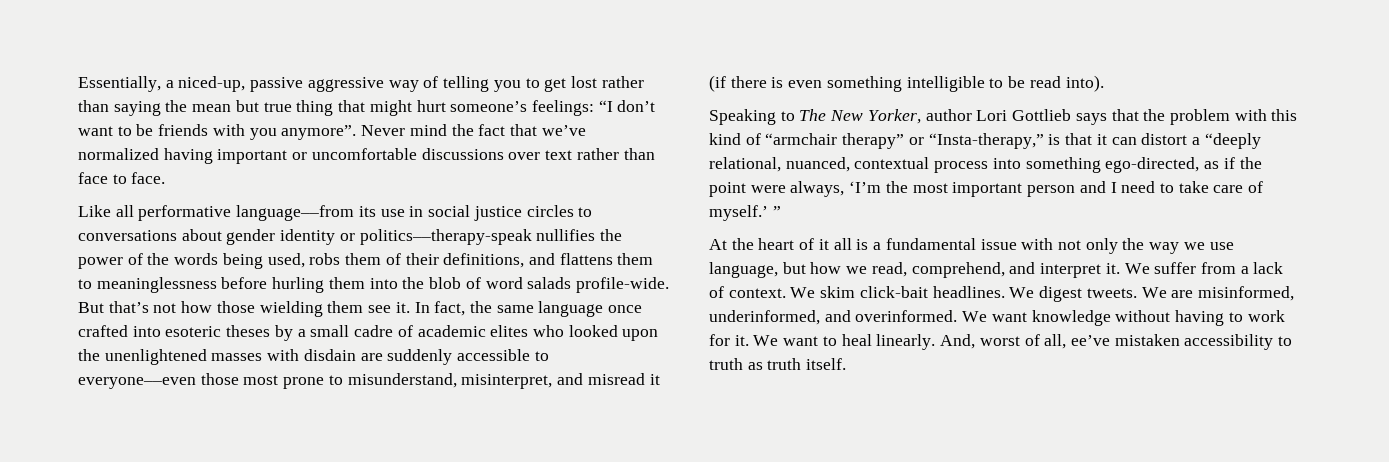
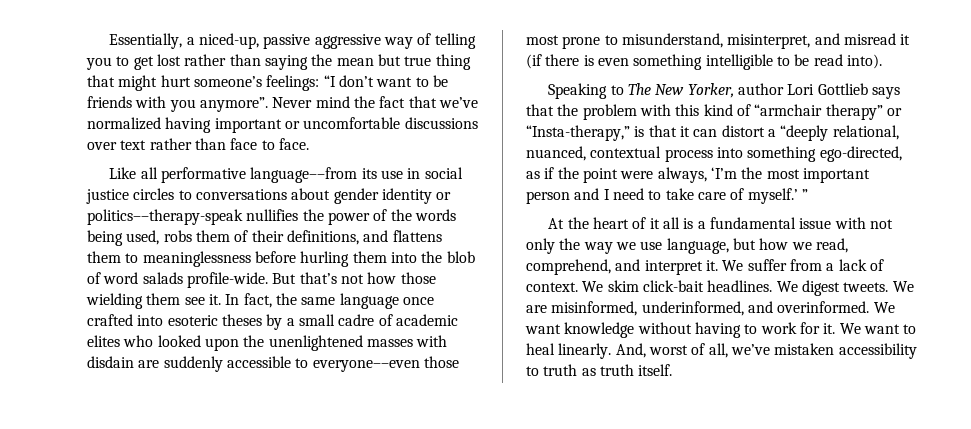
[1070,335,1110,346] ee’ve -> [730,344,770,355] we’ve

